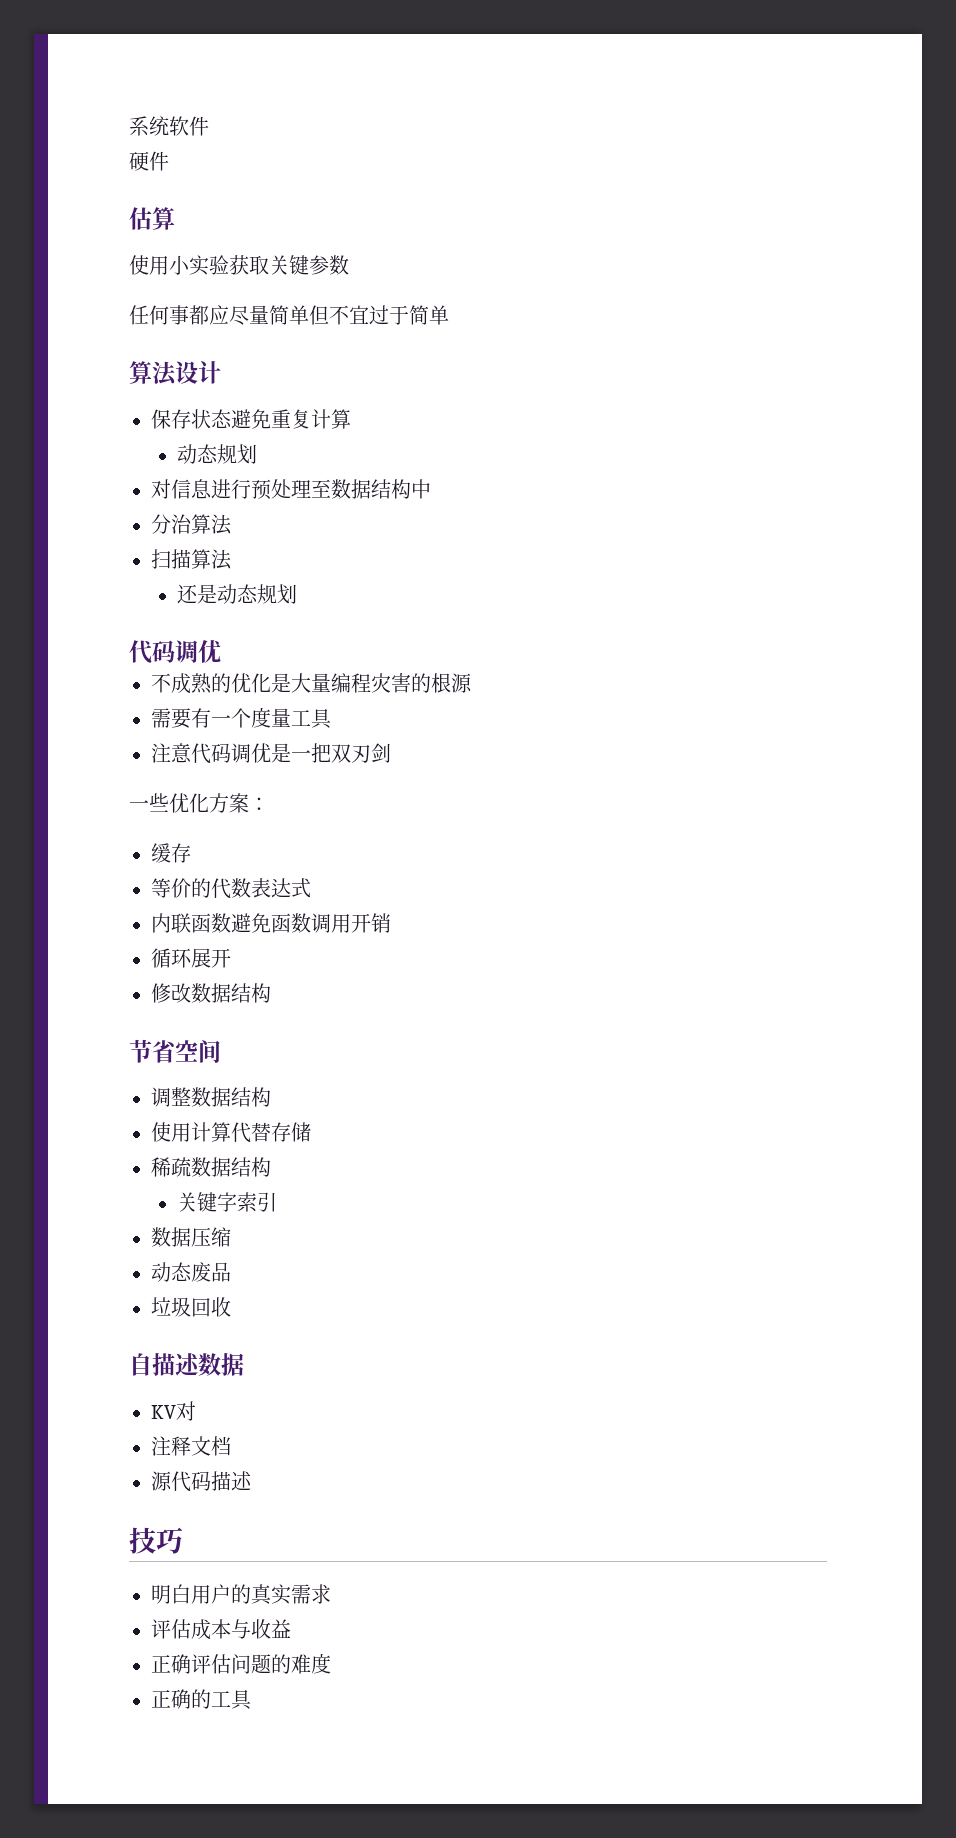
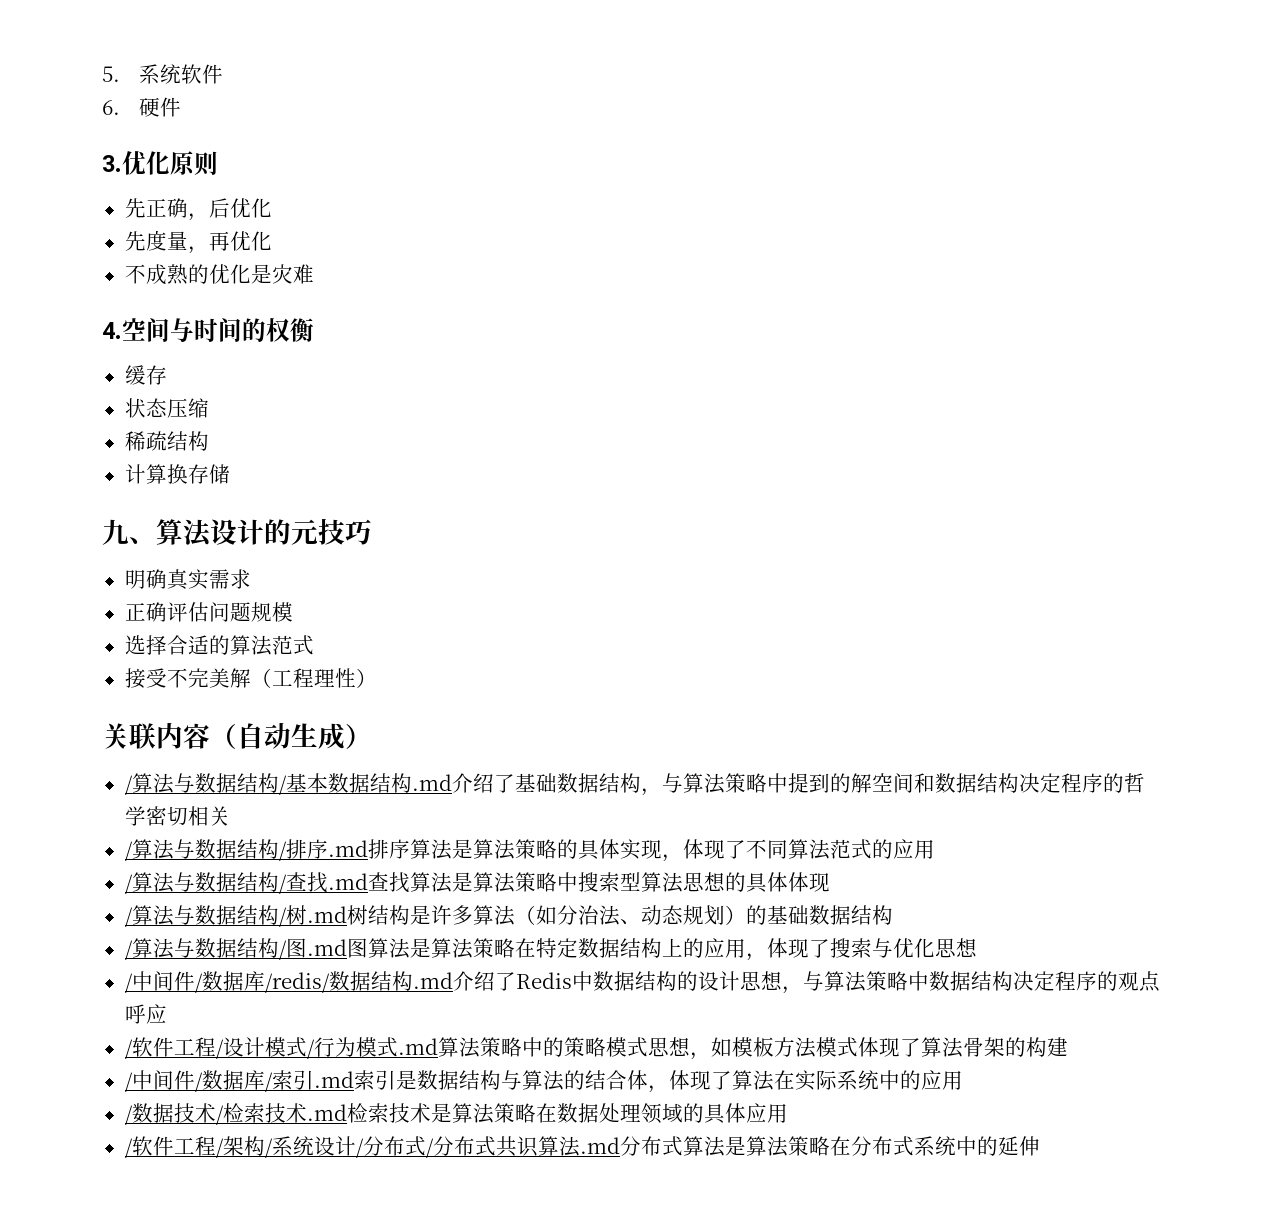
(129, 126) none -> [102,66,120,82] 5.
(209, 126) none -> [102,100,120,115] 6.
[129,207,175,230] [129,255,349,276] [129,305,449,326] [129,361,221,386] [151,409,351,429] [176,444,257,464] [151,479,431,500] [151,514,232,535] [151,549,232,570] [176,584,297,604] [129,640,221,664] 估算 // 使用小实验获取关键参数 // 任何事都应尽量简单但不宜过于简单 // 算法设计 // 保存状态避免重复计算 // 动态规划 // 对信息进行预处理至数据结构中 // 分治算法 // 扫描算法 // 还是动态规划 // 代码调优 -> [102,151,218,176] [124,198,272,221] [124,230,272,254] 3.优化原则 // 先正确，后优化 // 先度量，再优化
[291,673,472,693] [151,707,332,729] [151,743,391,764] [129,793,269,813] [151,843,191,863] [151,878,311,899] [151,913,391,933] [151,948,231,968] [151,983,271,1003] [129,1039,221,1063] [151,1087,271,1107] [151,1122,311,1143] [151,1157,271,1177] [176,1192,277,1212] [151,1227,231,1247] [151,1262,231,1282] [151,1297,231,1317] [129,1353,244,1376] [151,1401,196,1421] [151,1436,231,1456] [151,1471,252,1492] 大量编程灾害的根源 // 需要有一个度量工具 // 注意代码调优是一把双刃剑 // 一些优化方案： // 缓存 // 等价的代数表达式 // 内联函数避免函数调用开销 // 循环展开 // 修改数据结构 // 节省空间 // 调整数据结构 // 使用计算代替存储 // 稀疏数据结构 // 关键字索引 // 数据压缩 // 动态废品 // 垃圾回收 // 自描述数据 // KV对 // 注释文档 // 源代码描述 // -> [271,264,314,284] [102,318,314,342] [124,365,167,385] [124,398,209,418] [124,431,209,451] [124,464,230,484] [102,519,318,547] 灾难 // 4.空间与时间的权衡 // 缓存 // 状态压缩 // 稀疏结构 // 计算换存储 // 九、算法设计的元
[171,1584,251,1604] 白用户的 -> [145,569,167,589] 确
[151,1619,291,1640] // 评估成本与收益 -> (251, 579) none
[271,1653,331,1674] [151,1689,252,1710] 的难度 // 正确的工具 -> [250,602,293,622] [124,635,314,656] [124,668,377,689] [102,722,372,749] [124,773,1145,796] [124,806,230,826] [124,839,935,862] [124,872,830,894] [124,905,893,927] [124,938,977,961] [124,971,1160,994] [124,1004,167,1024] [124,1037,1068,1060] [124,1070,963,1093] [124,1103,788,1125] [124,1136,1040,1158] 规模 // 选择合适的算法范式 // 接受不完美解（工程理性） // 关联内容（自动生成） // /算法与数据结构/基本数据结构.md介绍了基础数据结构，与算法策略中提到的解空间和数据结构决定程序的哲学密切相关 // /算法与数据结构/排序.md排序算法是算法策略的具体实现，体现了不同算法范式的应用 // /算法与数据结构/查找.md查找算法是算法策略中搜索型算法思想的具体体现 // /算法与数据结构/树.md树结构是许多算法（如分治法、动态规划）的基础数据结构 // /算法与数据结构/图.md图算法是算法策略在特定数据结构上的应用，体现了搜索与优化思想 // /中间件/数据库/redis/数据结构.md介绍了Redis中数据结构的设计思想，与算法策略中数据结构决定程序的观点呼应 // /软件工程/设计模式/行为模式.md算法策略中的策略模式思想，如模板方法模式体现了算法骨架的构建 // /中间件/数据库/索引.md索引是数据结构与算法的结合体，体现了算法在实际系统中的应用 // /数据技术/检索技术.md检索技术是算法策略在数据处理领域的具体应用 // /软件工程/架构/系统设计/分布式/分布式共识算法.md分布式算法是算法策略在分布式系统中的延伸

